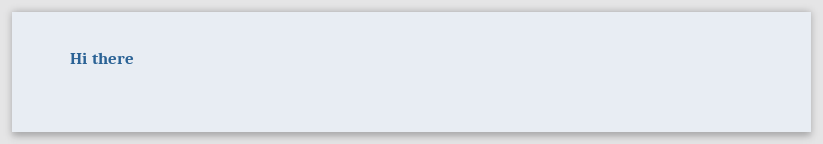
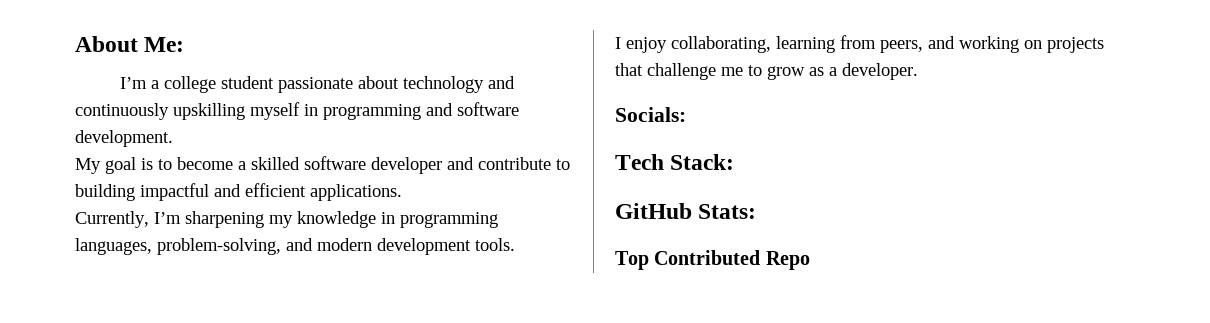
[70,52,134,64] Hi there -> [75,36,185,52] [119,76,515,93] [75,102,519,120] [75,130,173,147] [75,156,570,174] [75,183,402,201] [75,211,498,228] [75,238,515,255] [615,35,1104,53] [615,63,918,80] [615,107,686,122] [615,154,735,170] [615,203,757,219] [615,250,810,270] About Me: // I’m a college student passionate about technology and continuously upskilling myself in programming and software development. // My goal is to become a skilled software developer and contribute to building impactful and efficient applications. // Currently, I’m sharpening my knowledge in programming languages, problem-solving, and modern development tools. // I enjoy collaborating, learning from peers, and working on projects that challenge me to grow as a developer. // Socials: // Tech Stack: // GitHub Stats: // Top Contributed Repo

